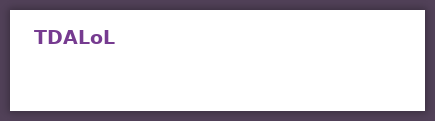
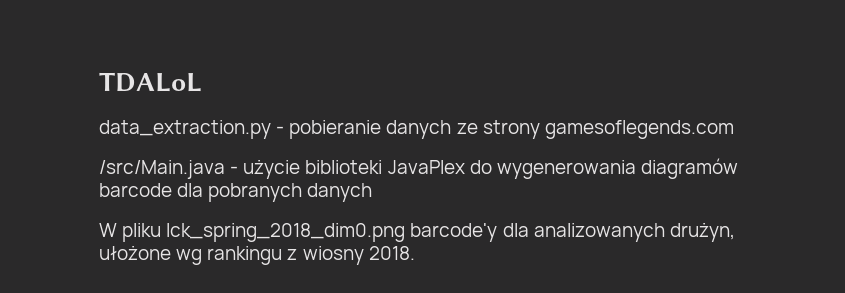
(115, 37) none -> [99,120,734,139] [99,158,738,179] [99,183,373,202] [99,223,735,242] [99,246,415,265] // data_extraction.py - pobieranie danych ze strony gamesoflegends.com // /src/Main.java - użycie biblioteki JavaPlex do wygenerowania diagramów barcode dla pobranych danych // W pliku lck_spring_2018_dim0.png barcode'y dla analizowanych drużyn, ułożone wg rankingu z wiosny 2018.

